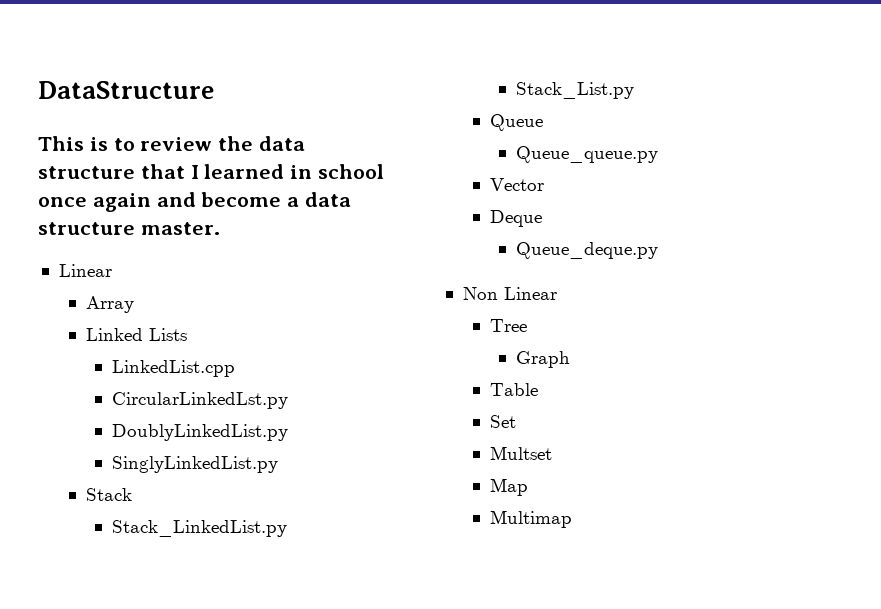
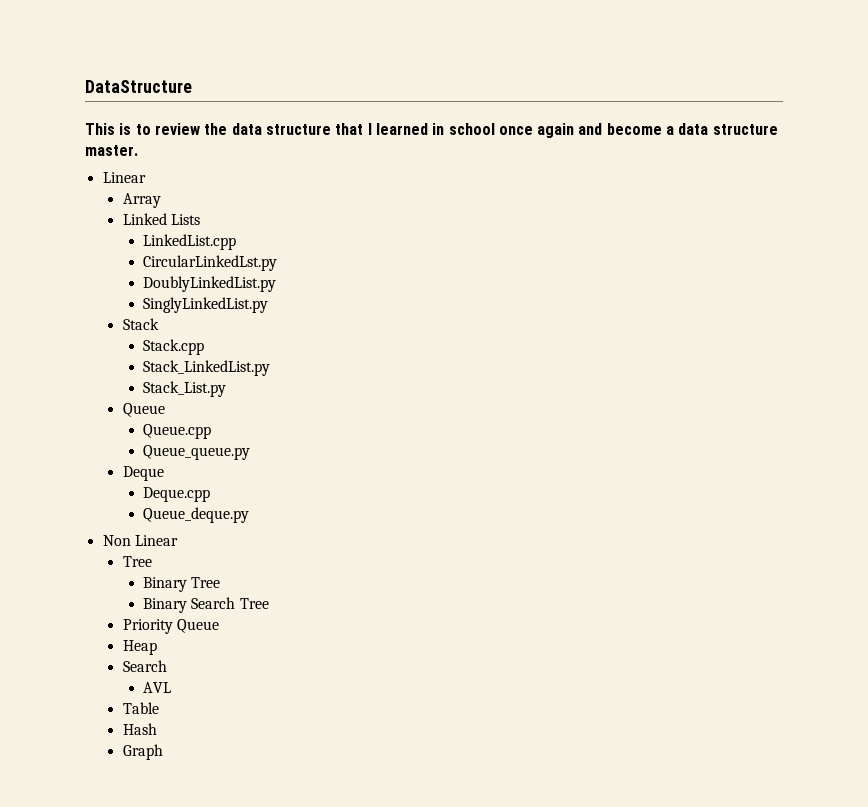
(132, 494) none -> [143,339,205,355] // Stack.cpp
(543, 122) none -> [143,424,212,439] // Queue.cpp
[489,178,544,191] [489,210,542,227] Vector // Deque -> [122,466,164,481] [143,487,211,502] Deque // Deque.cpp
[516,351,571,368] [489,383,538,396] [489,415,516,428] [489,446,552,460] [489,478,528,496] [489,510,572,528] Graph // Table // Set // Multset // Map // Multimap -> [143,577,221,592] [143,597,269,613] [122,619,220,634] [122,640,157,655] [122,660,167,672] [143,682,172,693] [122,702,159,714] [122,723,157,735] [122,744,163,760] Binary Tree // Binary Search Tree // Priority Queue // Heap // Search // AVL // Table // Hash // Graph

